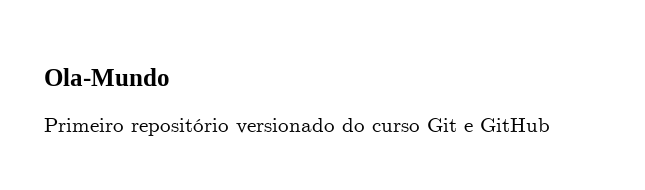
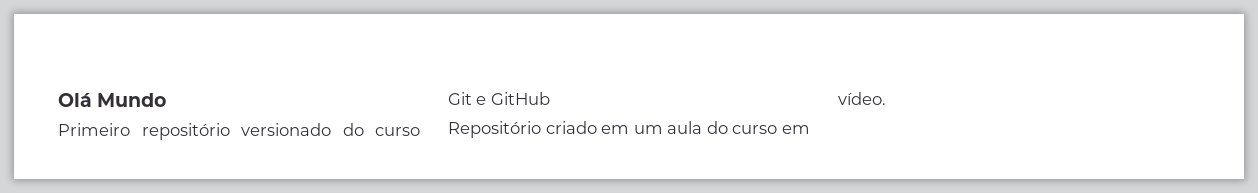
[44,68,170,86] Ola-Mundo -> [58,93,167,107] Olá Mundo
(550, 125) none -> [448,121,810,138] [838,92,886,105] // Repositório criado em um aula do curso em vídeo.

